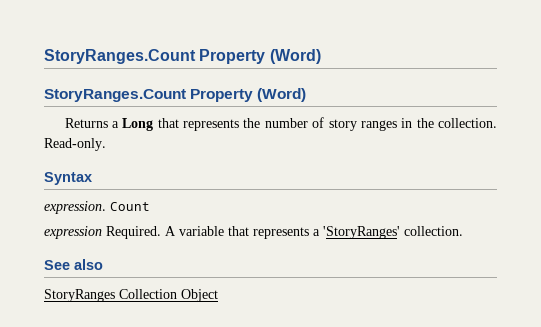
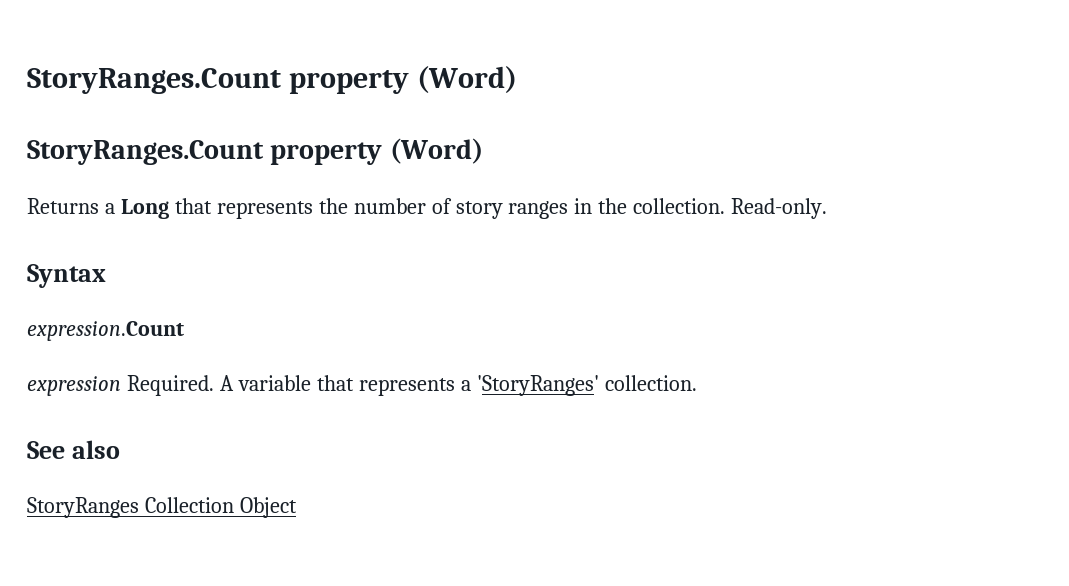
[44,49,266,64] StoryRanges.Count Property -> [27,68,410,94] StoryRanges.Count property
[190,89,254,102] Property -> [270,142,383,165] property
[44,201,150,214] expression. Count -> [27,321,184,341] expression.Count

